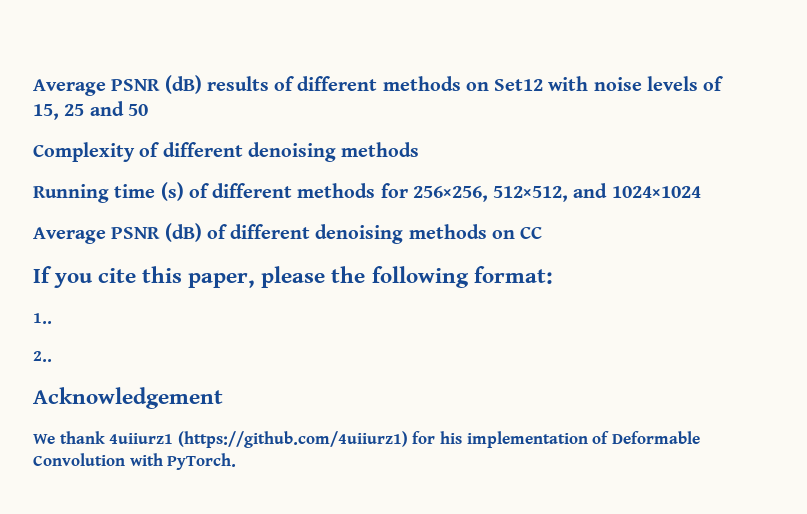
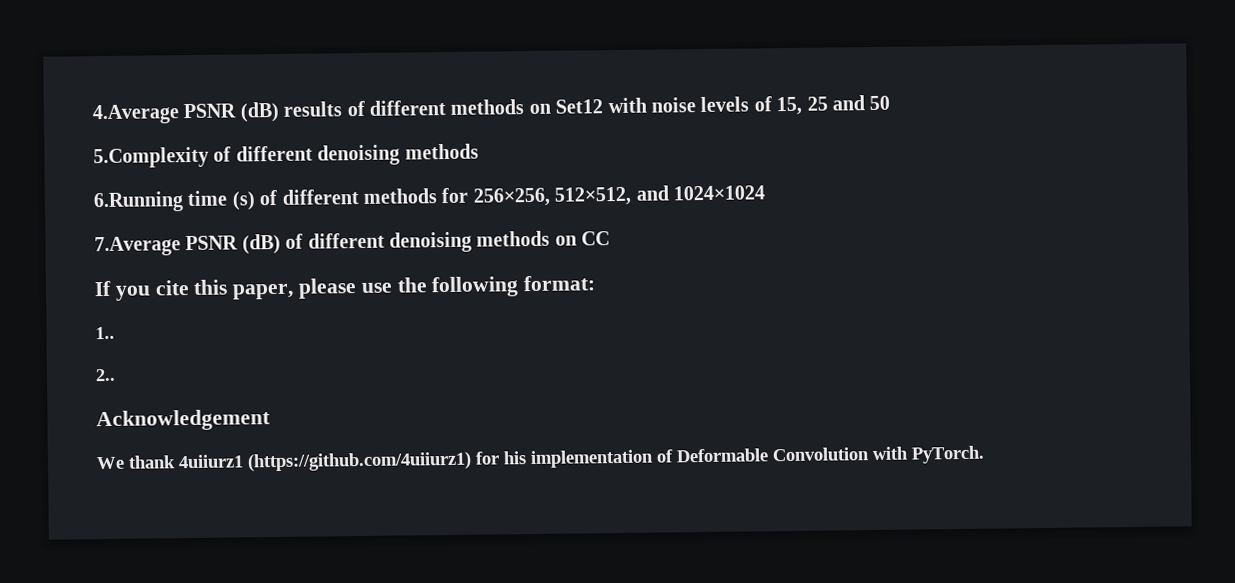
[33,79,106,96] Average -> [92,104,180,125] 4.Average
[33,142,135,162] Complexity -> [93,146,209,169] 5.Complexity
[33,184,109,203] Running -> [93,191,184,213] 6.Running
[33,227,106,244] Average -> [94,236,181,257] 7.Average
(326, 277) none -> [360,282,392,293] use

